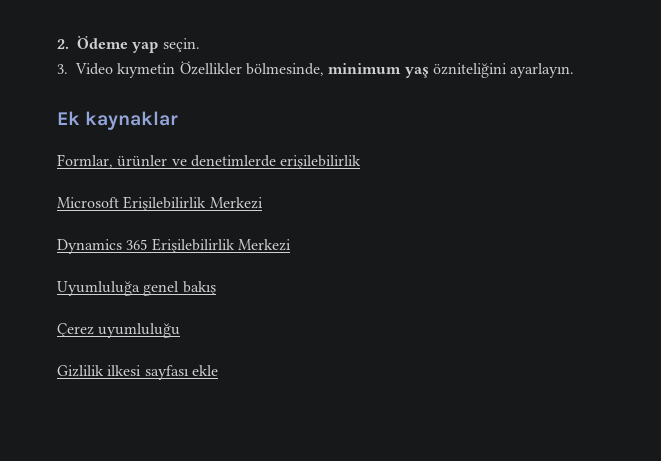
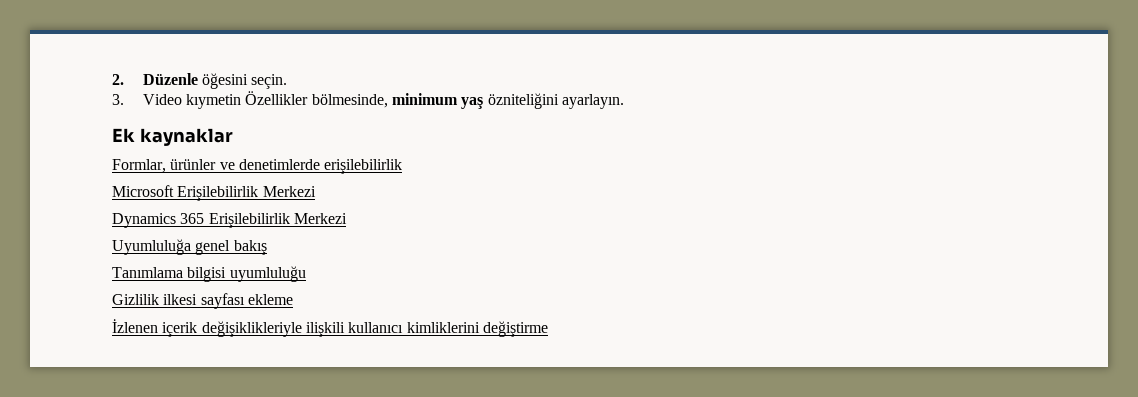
[77,36,159,53] Ödeme yap -> [142,73,249,89] Düzenle öğesini
[57,323,94,337] Çerez -> [112,267,227,282] Tanımlama bilgisi
[191,365,218,376] ekle -> [247,294,293,305] [112,319,548,337] ekleme // İzlenen içerik değişiklikleriyle ilişkili kullanıcı kimliklerini değiştirme

